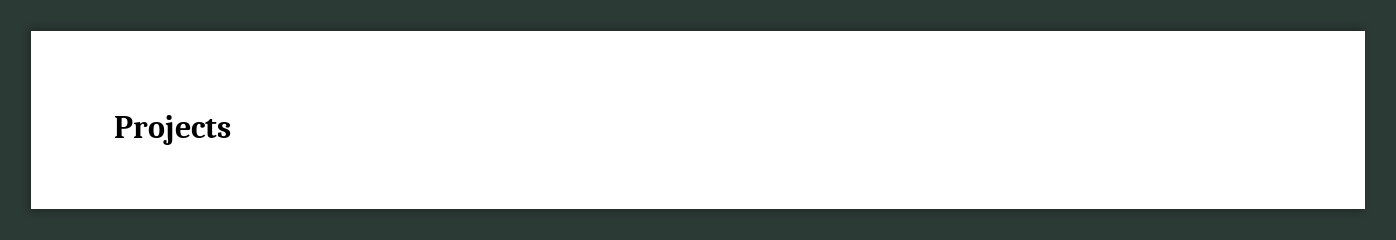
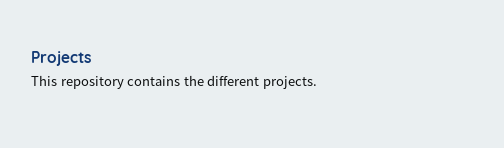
(231, 130) none -> [31,75,317,89] // This repository contains the different projects.

